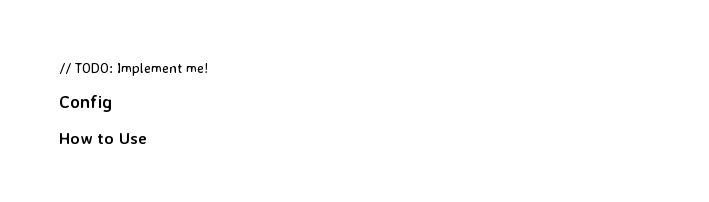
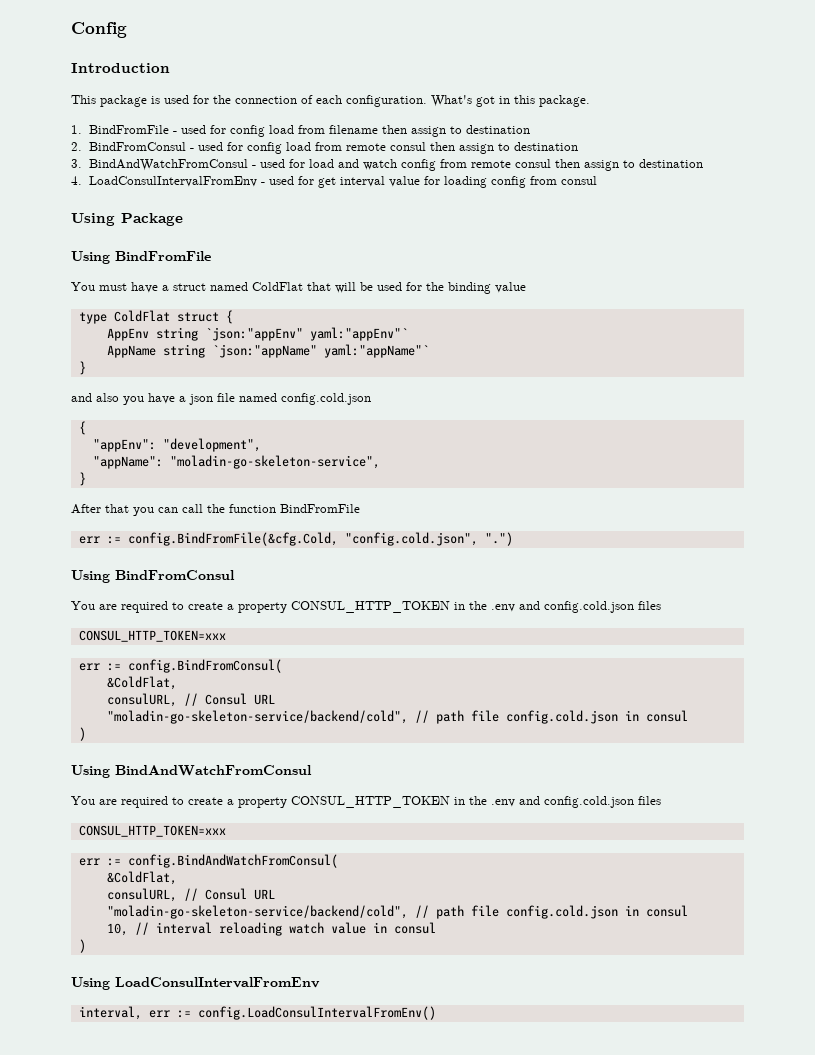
[59,63,208,76] [59,95,112,112] [59,133,147,144] // TODO: Implement me! // Config // How to Use -> [71,22,127,38] [71,63,170,73] [71,95,590,107] [71,125,530,137] [71,142,578,154] [71,159,703,171] [71,176,597,188] [71,213,183,226] [71,251,211,264] [71,282,526,294] [78,310,233,324] [106,327,408,341] [106,344,429,358] [78,361,86,375] [71,393,371,405] [78,421,86,435] [92,438,261,452] [92,455,380,469] [78,472,86,486] [71,504,360,516] [78,532,513,546] [71,570,235,583] [71,601,661,613] [78,630,226,642] [78,659,282,673] [106,676,177,690] [106,693,275,707] [106,710,688,724] [78,727,86,741] [71,765,312,778] [71,796,661,808] [78,825,226,837] [78,854,338,868] [106,871,177,885] [106,888,275,902] [106,905,688,919] [106,922,436,936] [78,939,86,953] [71,977,320,990] [78,1006,436,1020] Config // Introduction // This package is used for the connection of each configuration. What's got in this package. // 1. BindFromFile - used for config load from filename then assign to destination // 2. BindFromConsul - used for config load from remote consul then assign to destination // 3. BindAndWatchFromConsul - used for load and watch config from remote consul then assign to destination // 4. LoadConsulIntervalFromEnv - used for get interval value for loading config from consul // Using Package // Using BindFromFile // You must have a struct named ColdFlat that will be used for the binding value // type ColdFlat struct { // AppEnv string `json:"appEnv" yaml:"appEnv"` // AppName string `json:"appName" yaml:"appName"` // } // and also you have a json file named config.cold.json // { // "appEnv": "development", // "appName": "moladin-go-skeleton-service", // } // After that you can call the function BindFromFile // err := config.BindFromFile(&cfg.Cold, "config.cold.json", ".") // Using BindFromConsul // You are required to create a property CONSUL_HTTP_TOKEN in the .env and config.cold.json files // CONSUL_HTTP_TOKEN=xxx // err := config.BindFromConsul( // &ColdFlat, // consulURL, // Consul URL // "moladin-go-skeleton-service/backend/cold", // path file config.cold.json in consul // ) // Using BindAndWatchFromConsul // You are required to create a property CONSUL_HTTP_TOKEN in the .env and config.cold.json files // CONSUL_HTTP_TOKEN=xxx // err := config.BindAndWatchFromConsul( // &ColdFlat, // consulURL, // Consul URL // "moladin-go-skeleton-service/backend/cold", // path file config.cold.json in consul // 10, // interval reloading watch value in consul // ) // Using LoadConsulIntervalFromEnv // interval, err := config.LoadConsulIntervalFromEnv()

